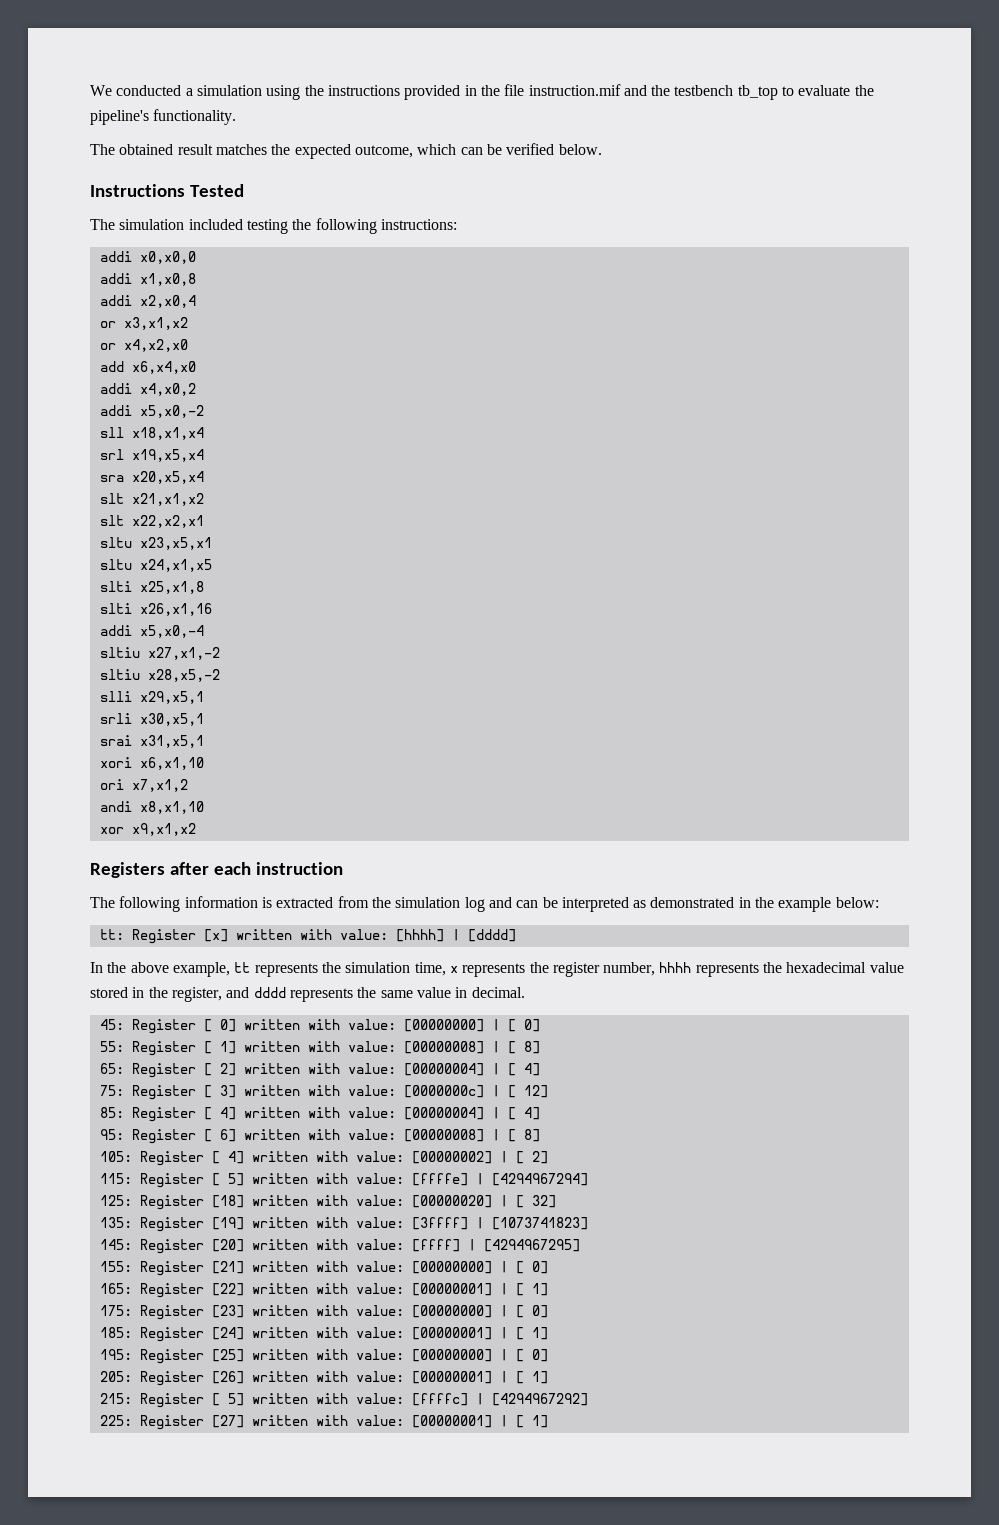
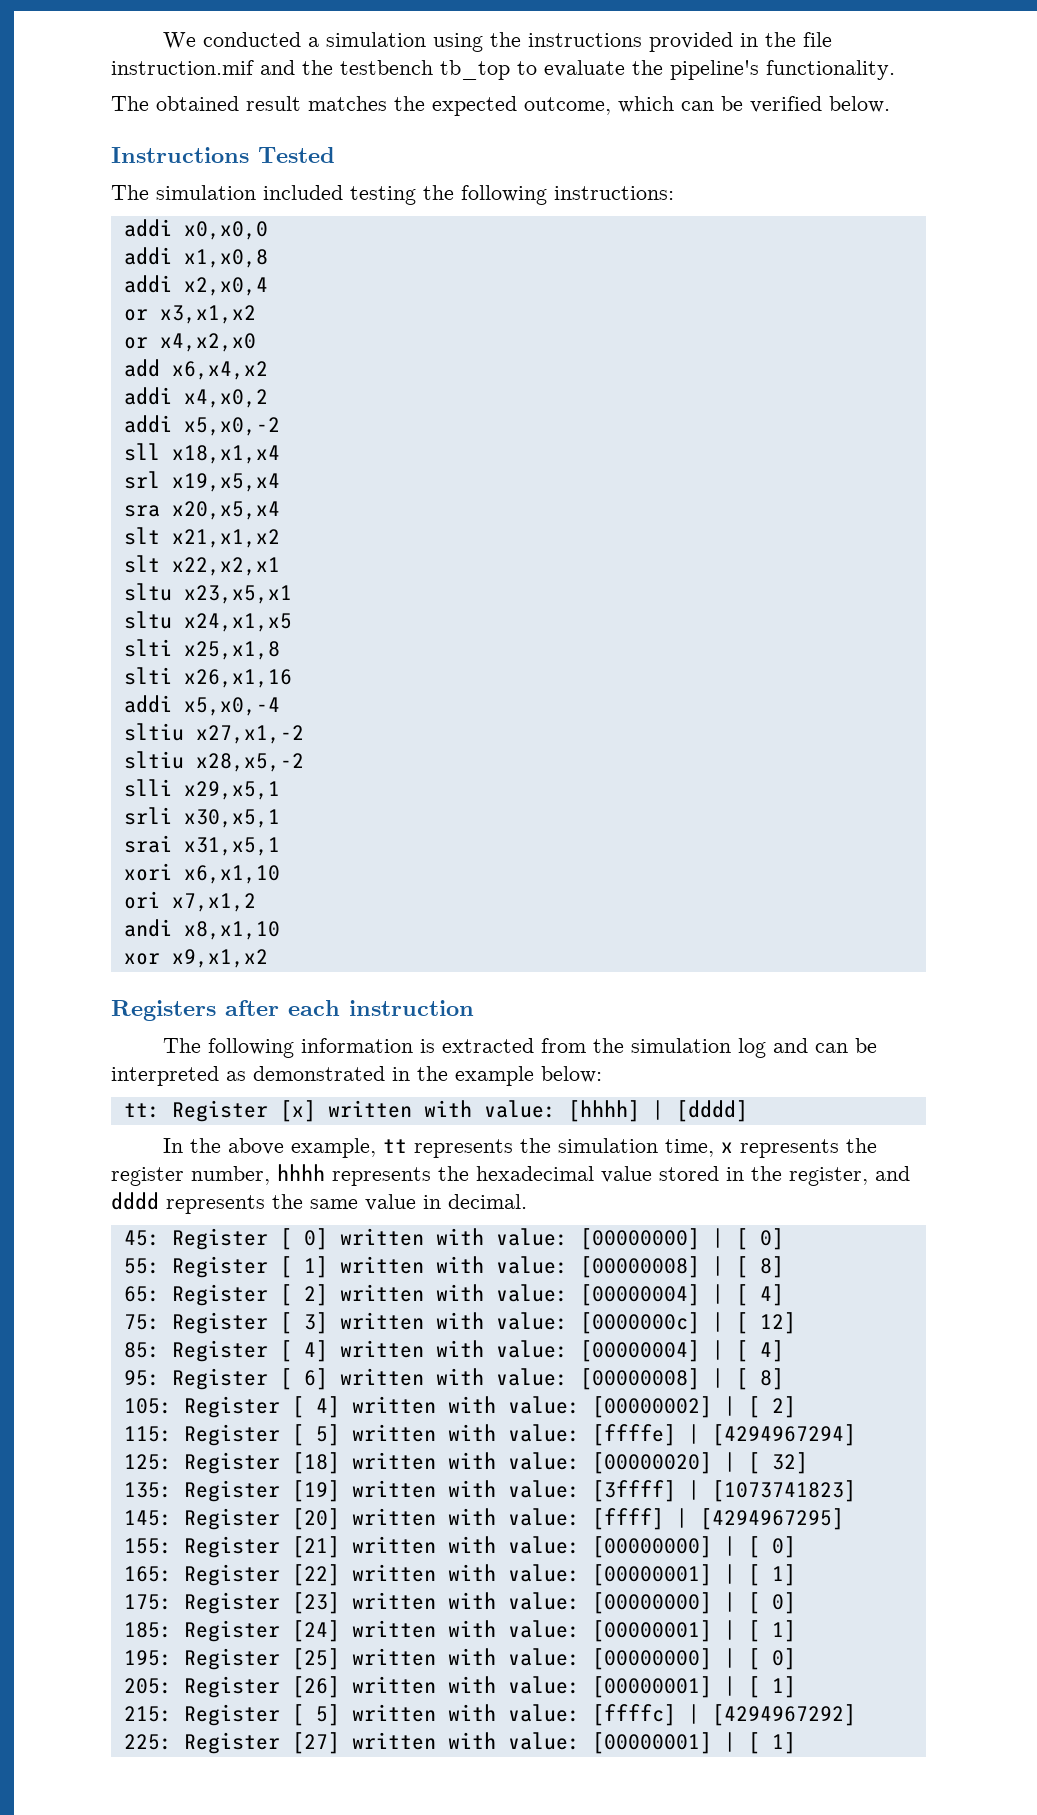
[131,361,196,374] x6,x4,x0 -> [171,361,268,380] x6,x4,x2

